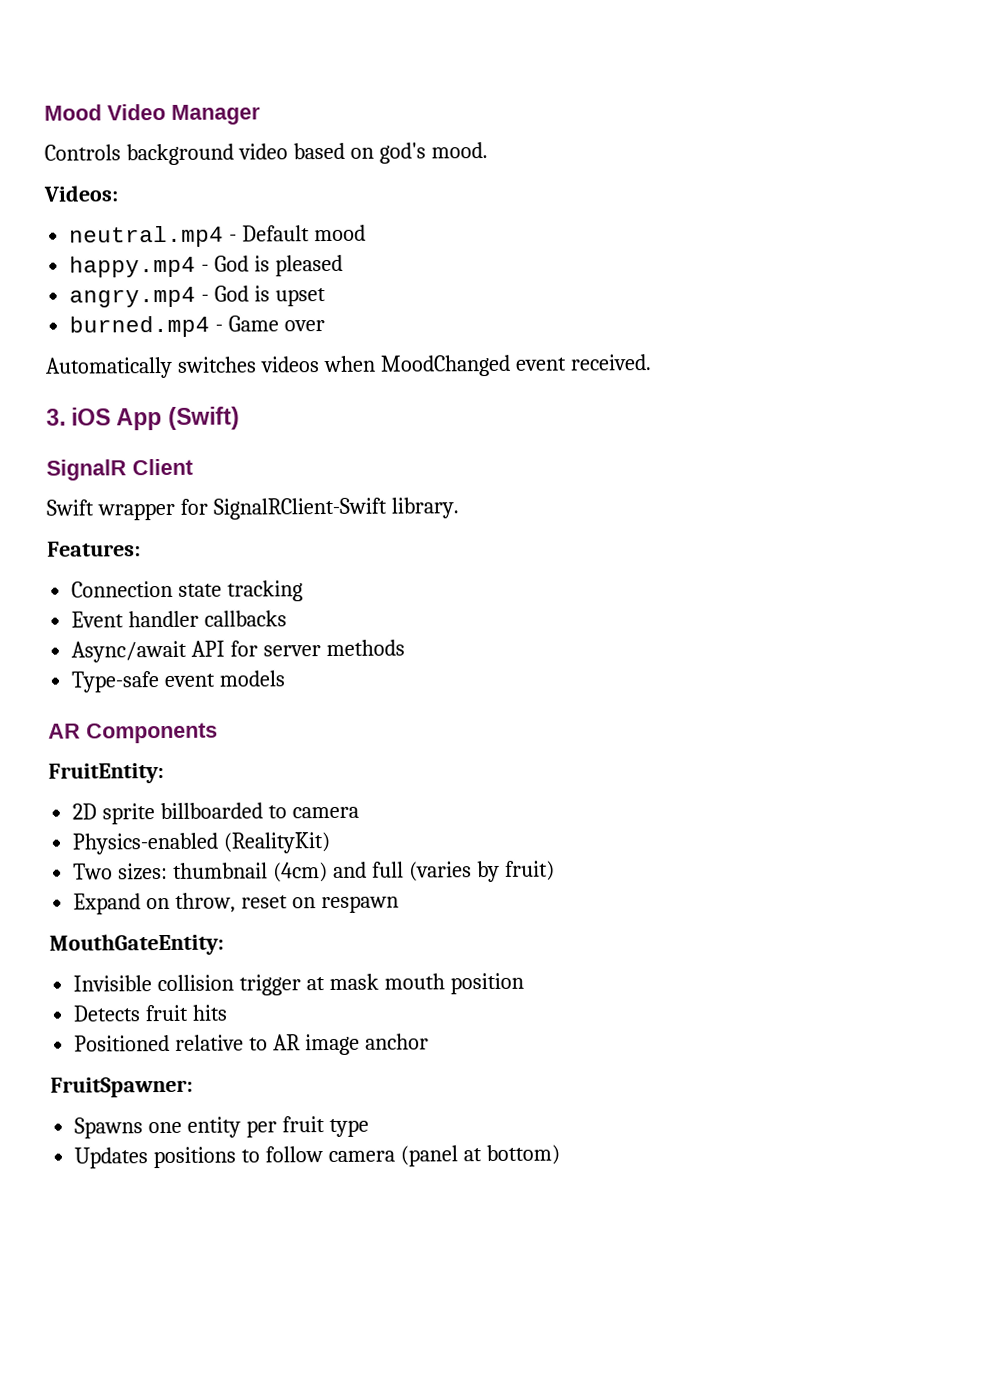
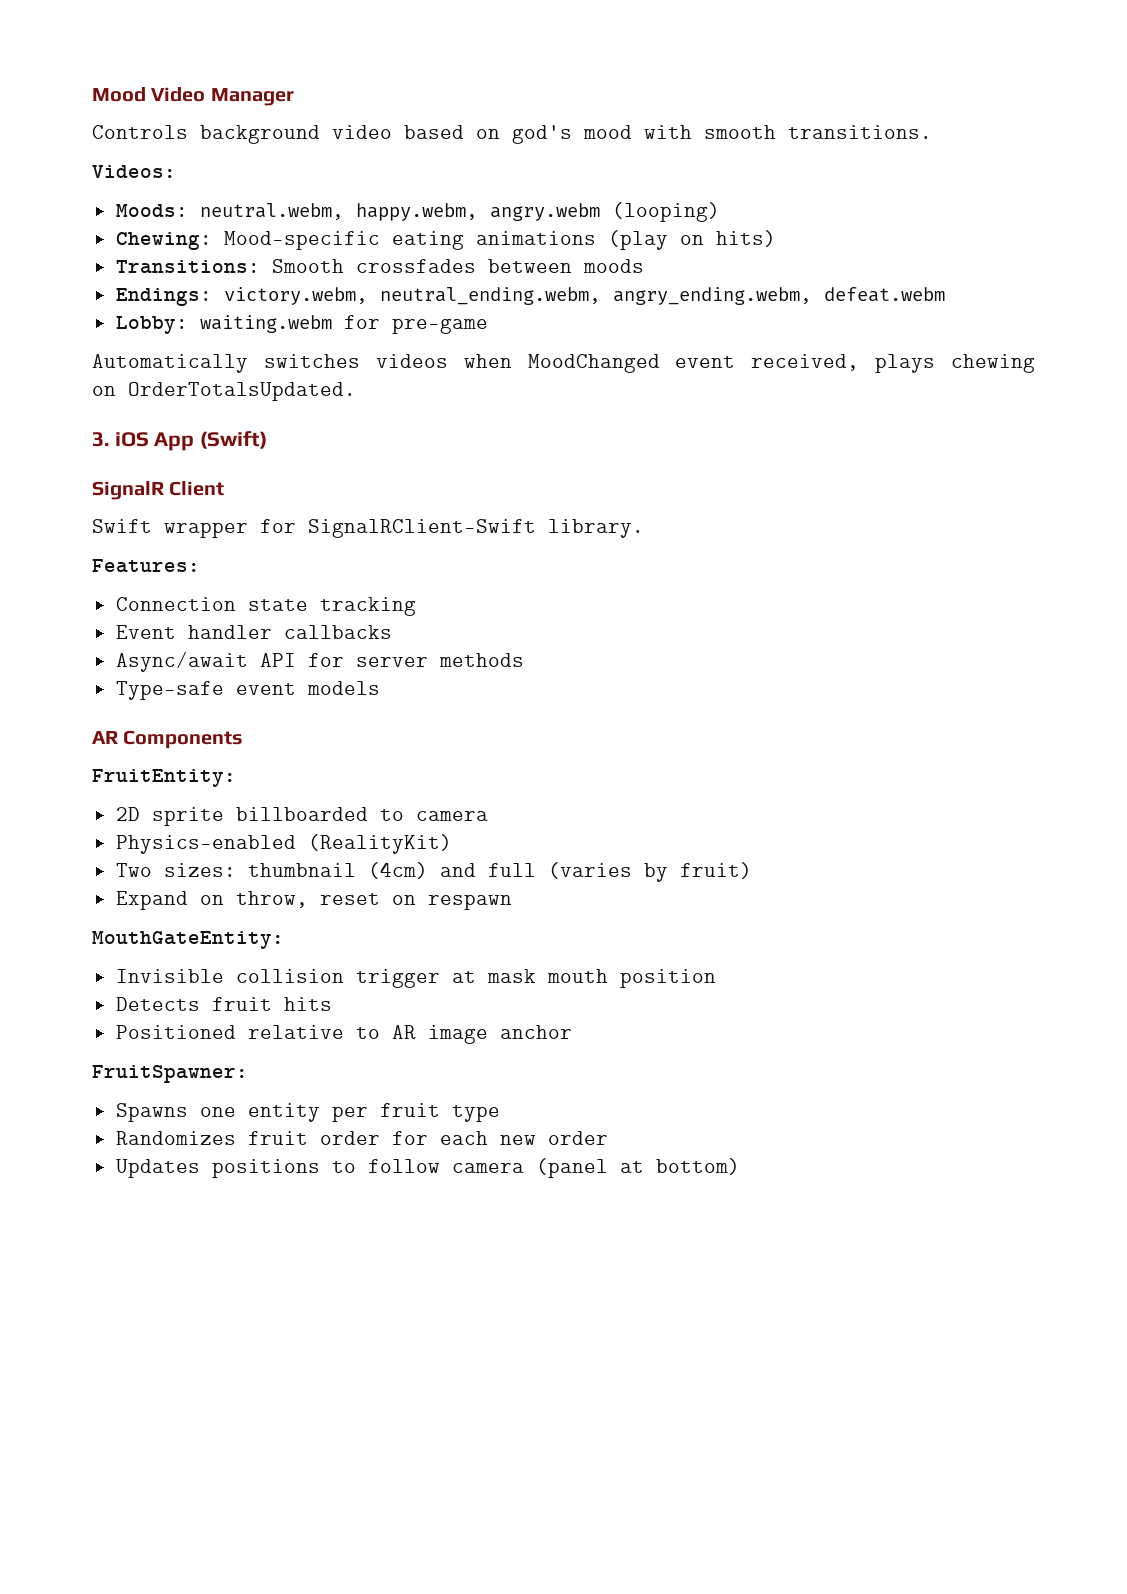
[430,142,488,159] [43,185,118,202] [69,224,367,248] [69,254,343,278] [69,285,326,308] [69,315,326,338] mood. // Videos: // neutral.mp4 - Default mood // happy.mp4 - God is pleased // angry.mp4 - God is upset // burned.mp4 - Game over -> [583,125,932,139] [92,165,176,178] [115,202,720,222] [115,230,776,250] [115,259,644,274] [115,287,945,306] [115,315,488,334] mood with smooth transitions. // Videos: // Moods: neutral.webm, happy.webm, angry.webm (looping) // Chewing: Mood-specific eating animations (play on hits) // Transitions: Smooth crossfades between moods // Endings: victory.webm, neutral_ending.webm, angry_ending.webm, defeat.webm // Lobby: waiting.webm for pre-game
[569,354,652,371] received. -> [751,354,1035,373] [92,382,356,401] received, plays chewing on OrderTotalsUpdated.
(369, 1128) none -> [115,1131,608,1145] // Randomizes fruit order for each new order

